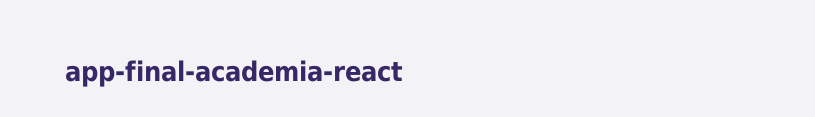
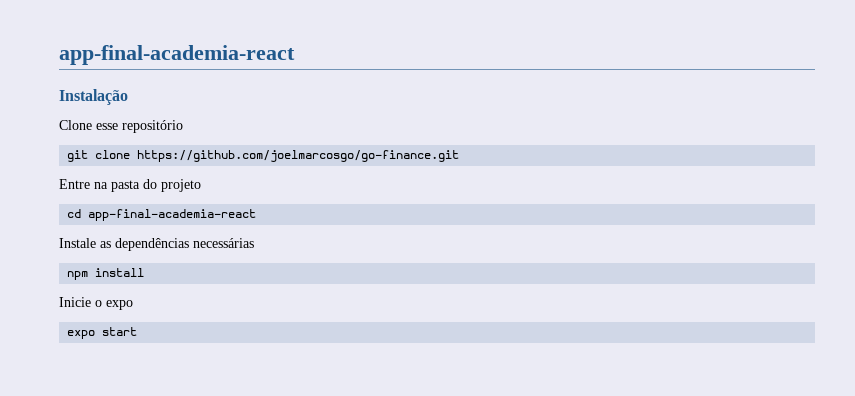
[65,60,403,87] app-final-academia-react -> [59,45,295,65] [59,89,128,105] [59,120,183,133] [67,150,460,162] [59,179,201,192] [67,209,257,221] [59,238,254,251] [67,268,145,280] [59,297,133,310] [67,327,138,339] app-final-academia-react // Instalação // Clone esse repositório // git clone https://github.com/joelmarcosgo/go-finance.git // Entre na pasta do projeto // cd app-final-academia-react // Instale as dependências necessárias // npm install // Inicie o expo // expo start

